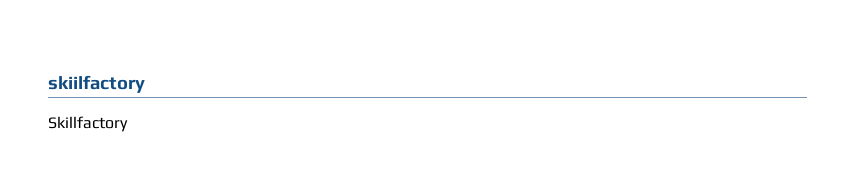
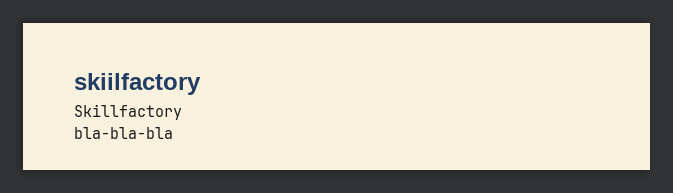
(128, 124) none -> [74,127,173,139] // bla-bla-bla

